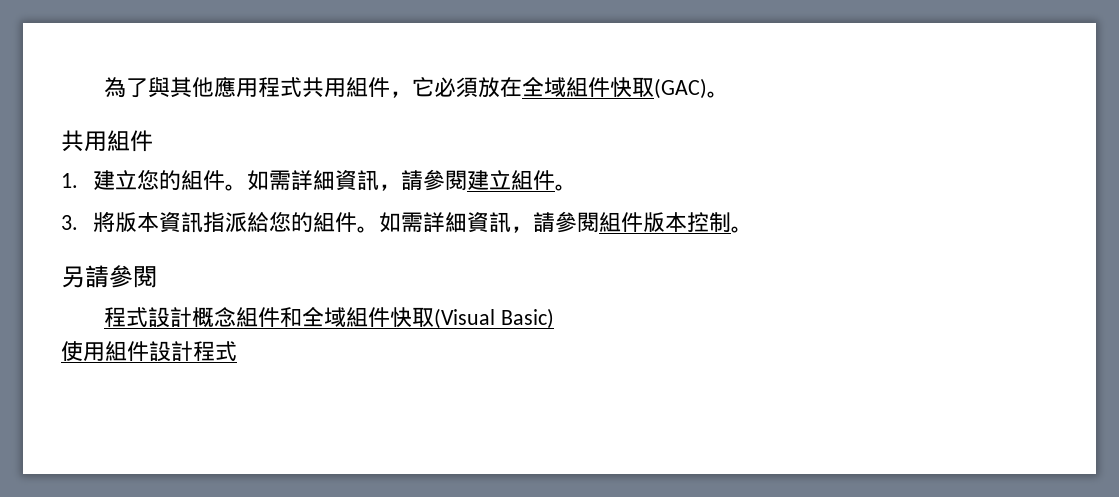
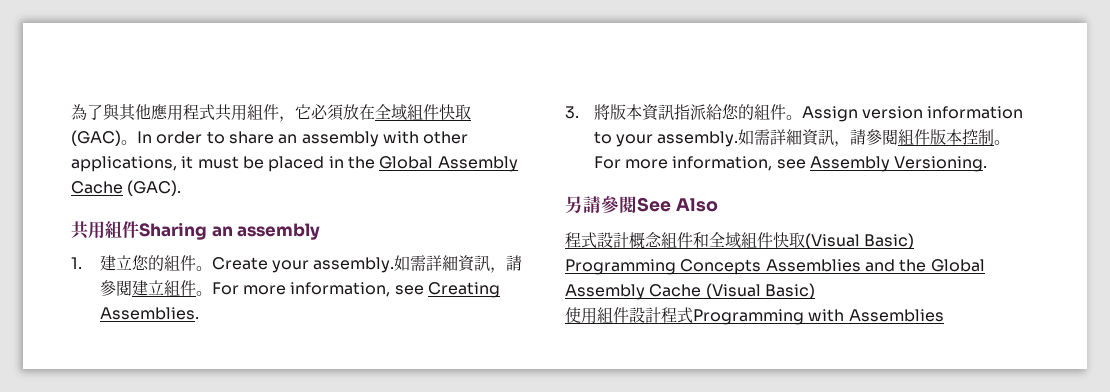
[61,130,153,152] // 共用組件 -> [137,131,469,147] [71,156,518,172] [71,180,182,196] [71,221,321,240] In order to share an assembly with other applications, it must be placed in the Global Assembly Cache (GAC). // 共用組件Sharing an assembly
(248, 187) none -> [211,257,395,273] Create your assembly.
(578, 187) none -> [211,282,500,298] [99,307,199,320] For more information, see Creating Assemblies.
(380, 229) none -> [801,106,1024,122] [593,131,739,147] Assign version information to your assembly.
(754, 229) none -> [593,156,988,172] For more information, see Assembly Versioning.
(157, 277) none -> [637,197,718,212] See Also
(555, 318) none -> [565,259,985,275] [565,283,815,300] Programming Concepts Assemblies and the Global Assembly Cache (Visual Basic)
(237, 351) none -> [693,309,944,325] Programming with Assemblies

